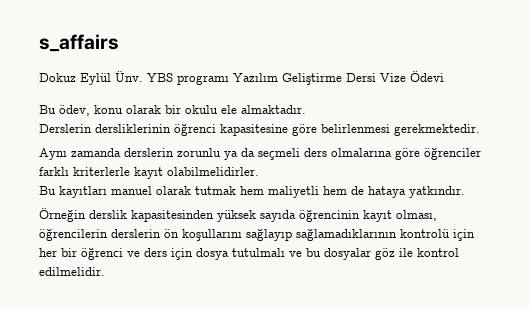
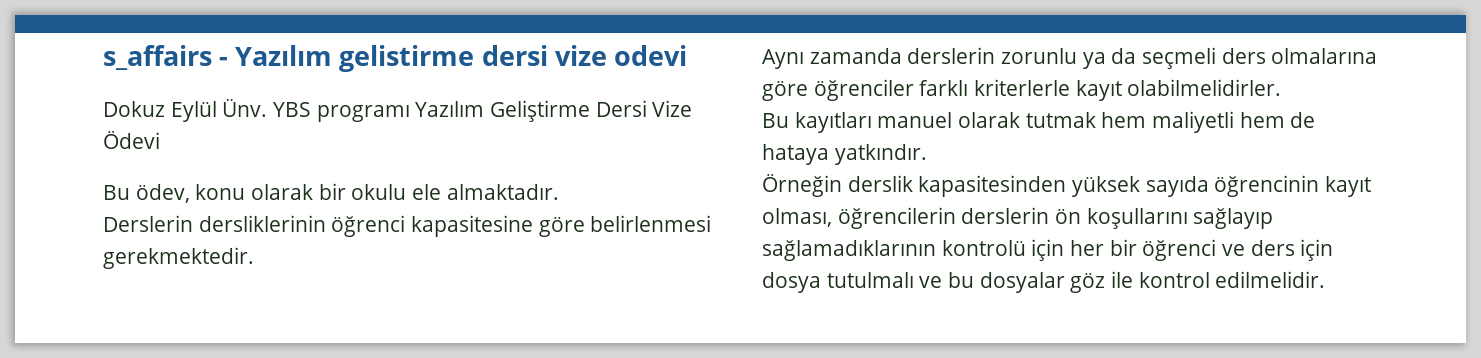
(119, 43) none -> [219,45,687,72] - Yazılım gelistirme dersi vize odevi

